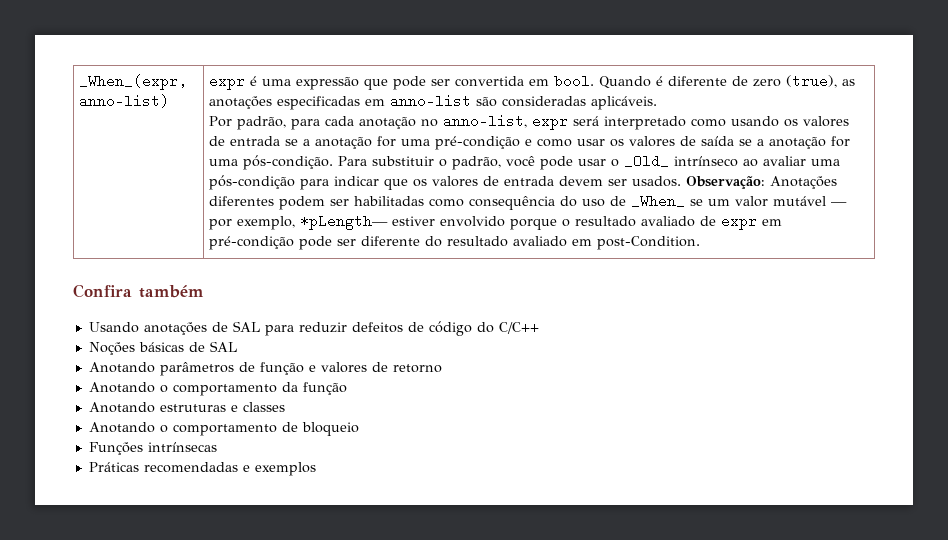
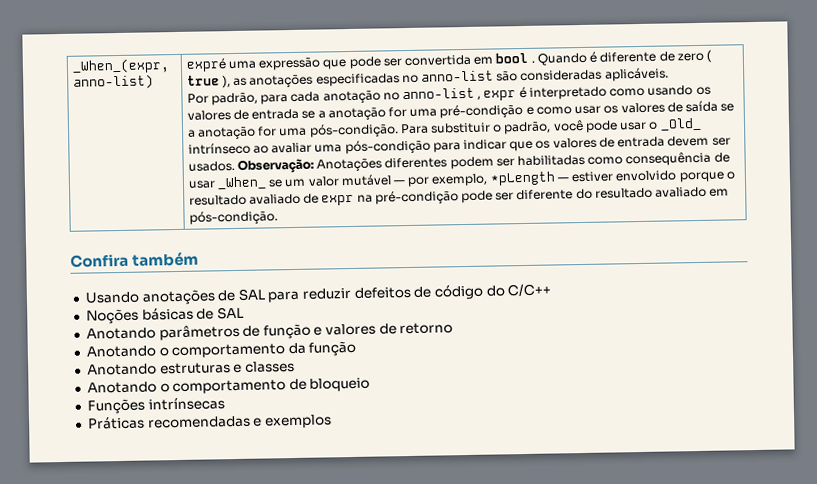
[209,74,258,90] expr é -> [185,58,227,72] expré
[554,74,595,88] bool. -> [495,52,535,64] bool .
[786,74,838,88] (true), -> [706,49,713,63] [186,75,231,89] ( true ),
[365,99,386,106] em -> [401,74,419,84] no
[443,114,600,130] anno-list, expr será -> [401,86,527,101] anno-list , expr é
[560,196,627,207] do uso de -> [713,152,730,163] [187,180,216,189] de usar
[300,214,389,230] *pLength— -> [489,171,569,186] *pLength —
[762,219,783,226] em -> [356,194,373,203] na
[597,236,701,250] post-Condition. -> [188,210,278,225] pós-condição.

